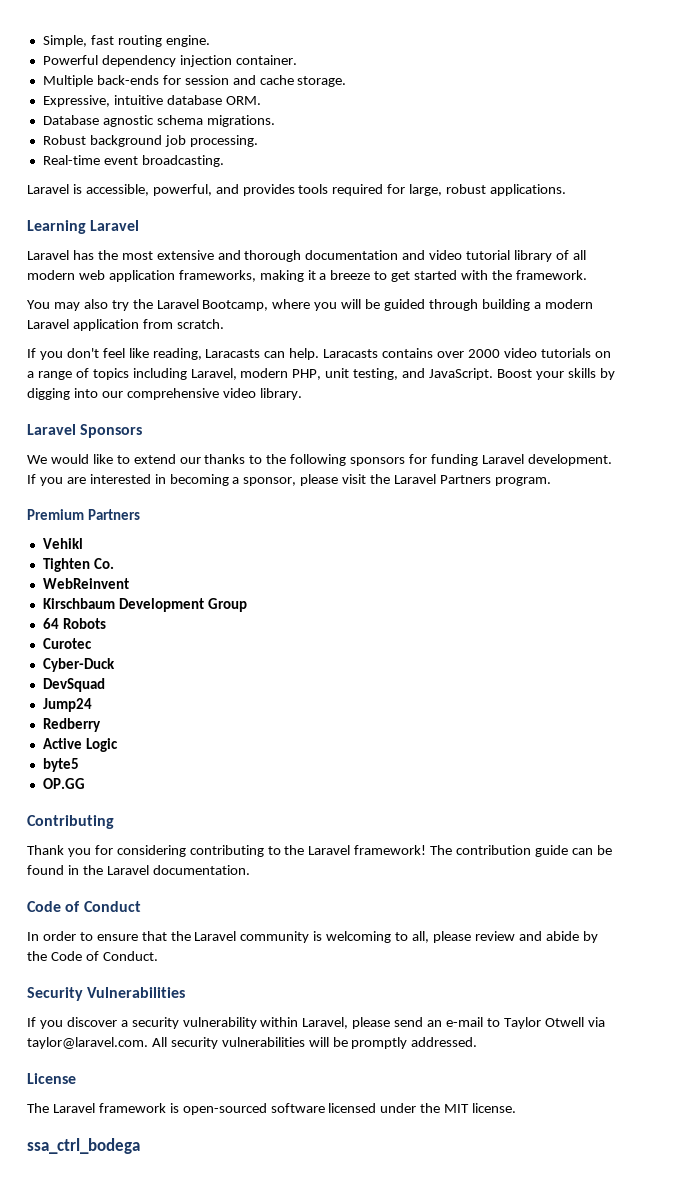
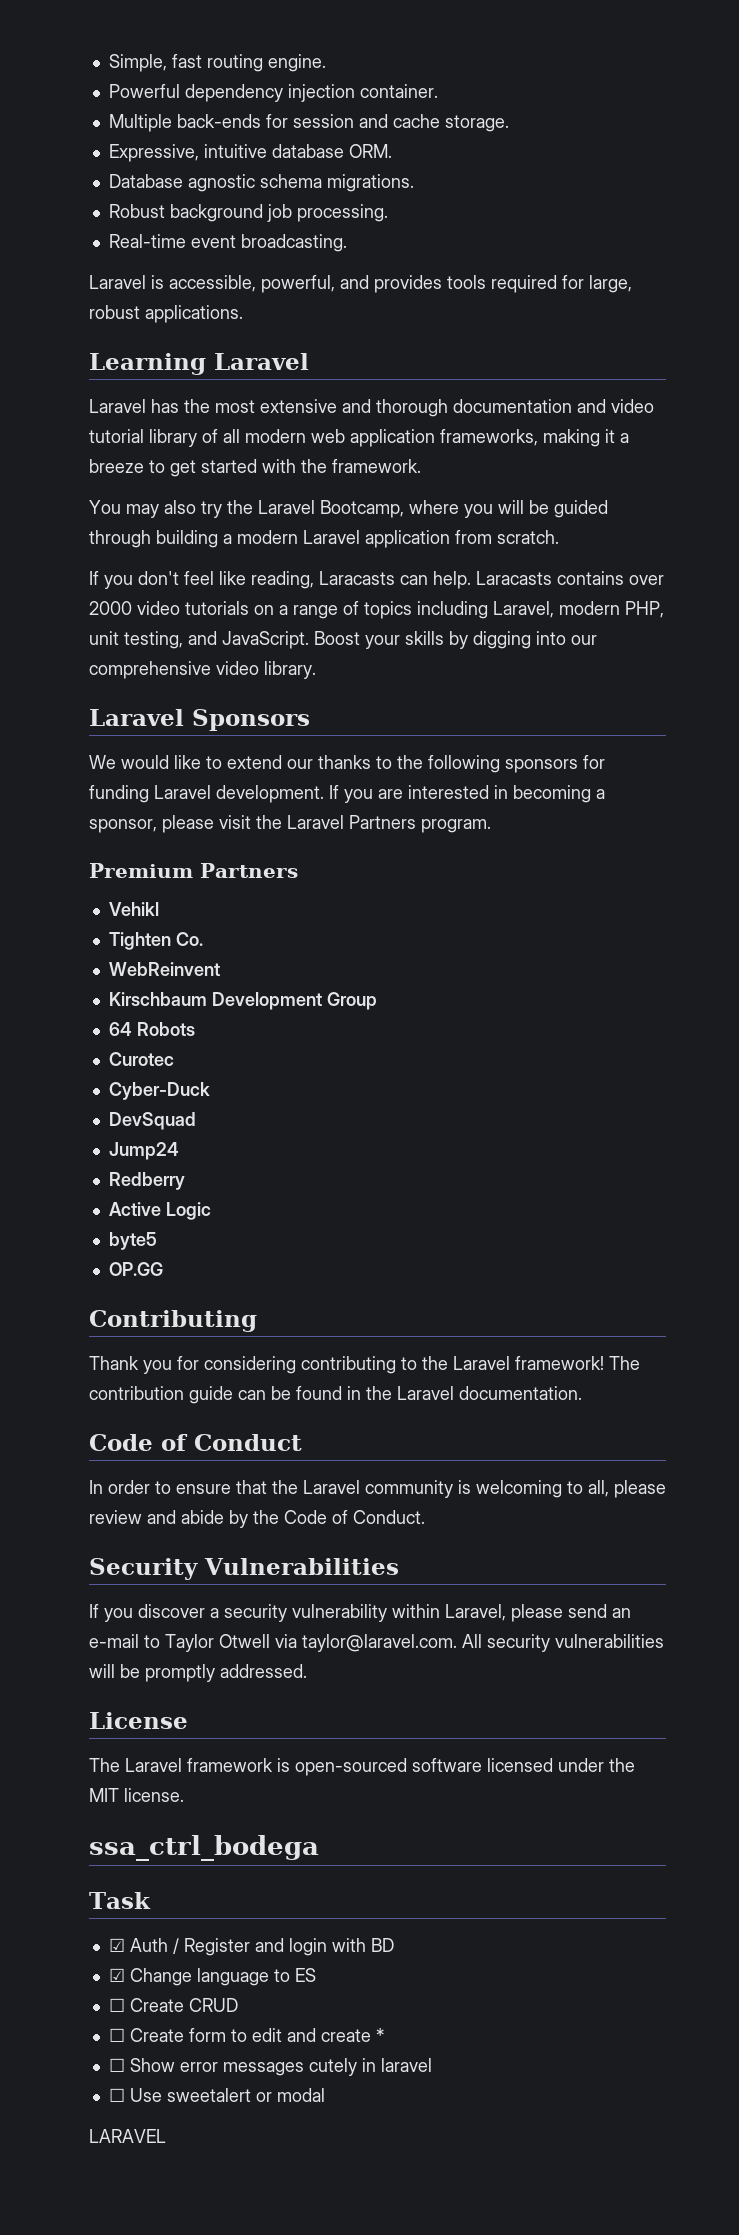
(140, 1146) none -> [89,1892,151,1909] [108,1938,394,1956] [108,1968,316,1986] [108,1998,238,2012] [108,2028,384,2042] [108,2058,432,2076] [108,2088,325,2102] [89,2129,166,2143] // Task // ☑ Auth / Register and login with BD // ☑ Change language to ES // ☐ Create CRUD // ☐ Create form to edit and create * // ☐ Show error messages cutely in laravel // ☐ Use sweetalert or modal // LARAVEL

